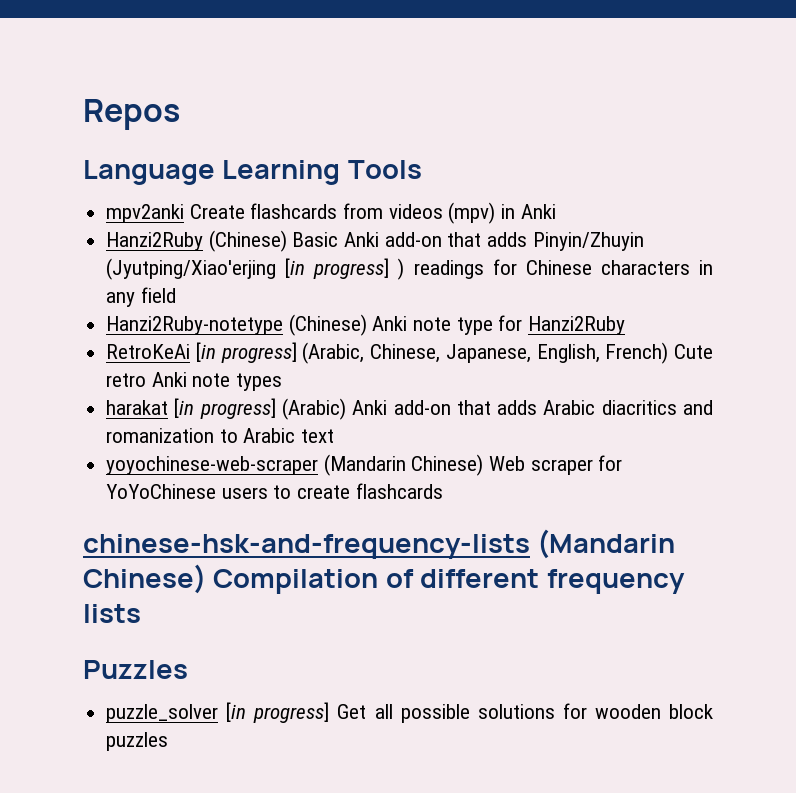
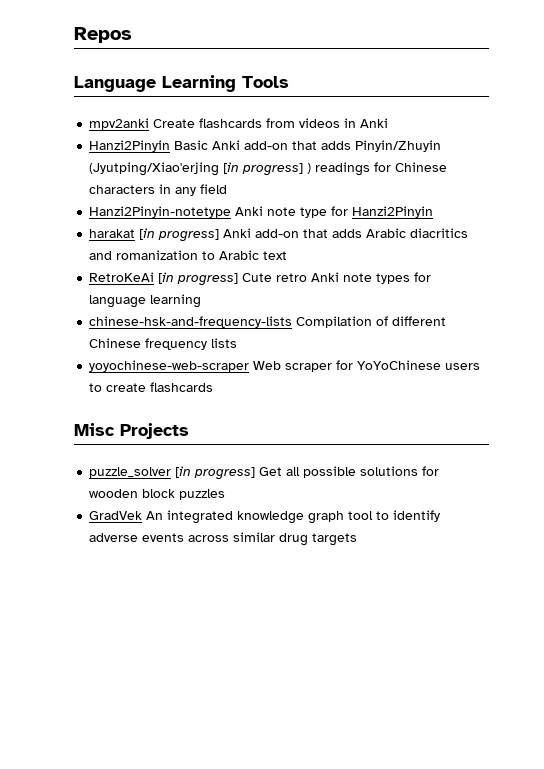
[448,202,496,224] (mpv) -> (341, 123) none
[106,230,287,252] Hanzi2Ruby (Chinese) -> [89,140,171,152] Hanzi2Pinyin
[106,314,367,336] Hanzi2Ruby-notetype (Chinese) -> [89,206,232,218] Hanzi2Pinyin-notetype
[528,316,626,335] [106,342,713,364] [106,372,283,391] Hanzi2Ruby // RetroKeAi [in progress] (Arabic, Chinese, Japanese, English, French) Cute retro Anki note types -> [352,206,434,218] Hanzi2Pinyin
[281,398,346,420] (Arabic) -> (220, 235) none
(335, 436) none -> [89,272,432,286] [89,294,202,308] [89,316,447,328] [89,338,238,350] // RetroKeAi [in progress] Cute retro Anki note types for language learning // chinese-hsk-and-frequency-lists Compilation of different Chinese frequency lists
[323,454,484,476] (Mandarin Chinese) -> (250, 366) none
[83,529,676,559] [83,564,685,594] [83,604,141,623] [83,660,188,679] chinese-hsk-and-frequency-lists (Mandarin Chinese) Compilation of different frequency lists // Puzzles -> [74,423,189,439] Misc Projects
(169, 741) none -> [89,510,441,524] [89,532,358,546] // GradVek An integrated knowledge graph tool to identify adverse events across similar drug targets

